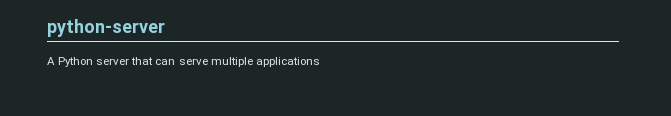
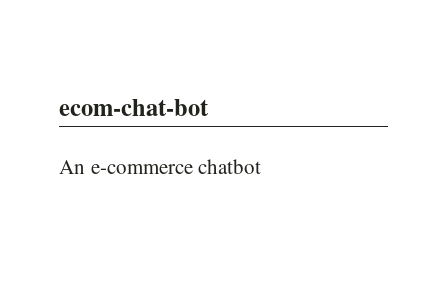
[47,19,165,37] [47,57,320,67] python-server // A Python server that can serve multiple applications -> [59,99,209,116] [59,159,262,174] ecom-chat-bot // An e-commerce chatbot

